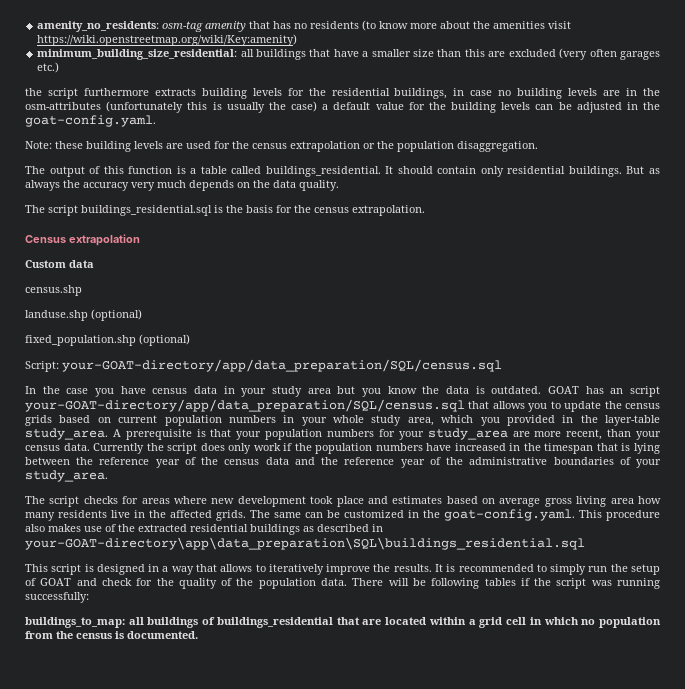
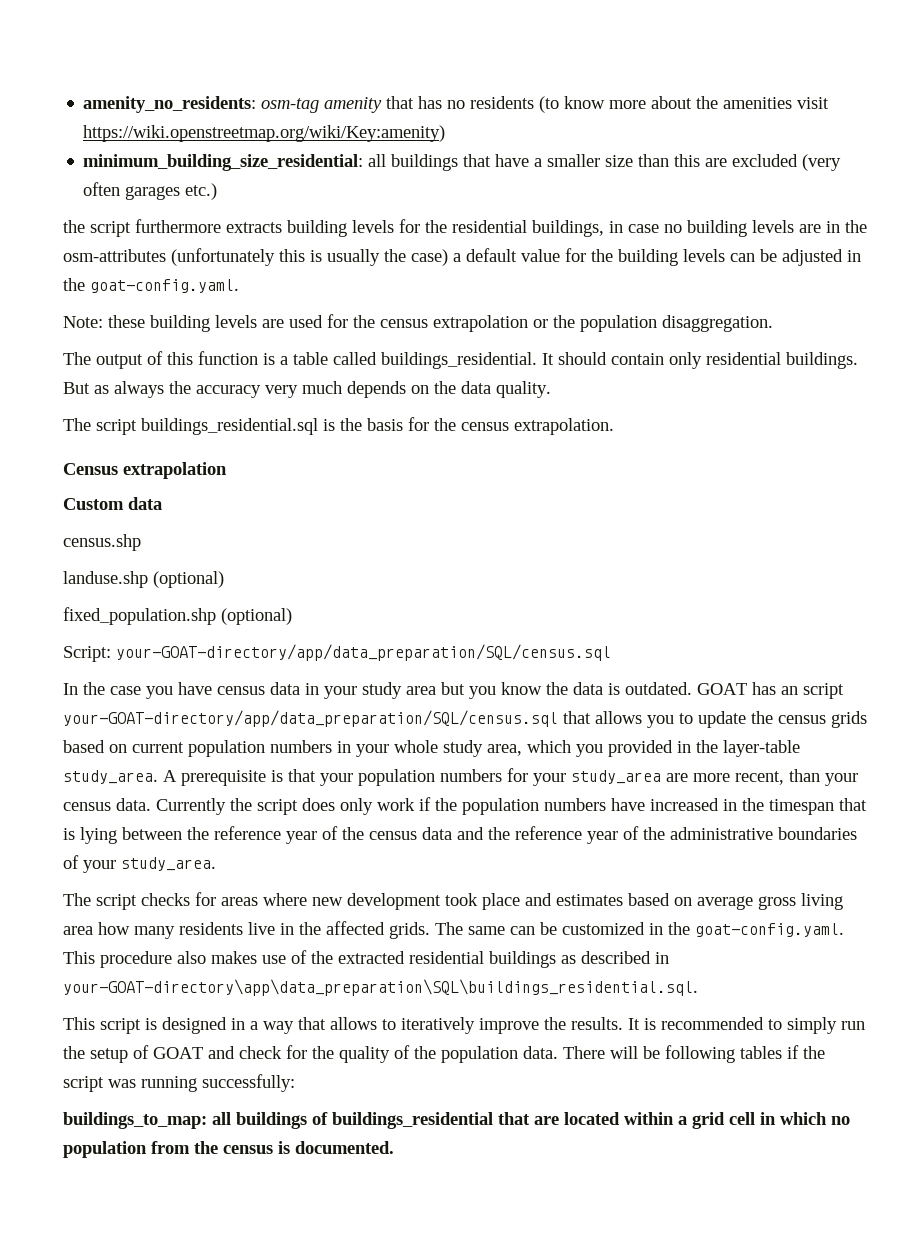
[25,537,585,550] your-GOAT-directory\app\data_preparation\SQL\buildings_residential.sql -> [63,979,698,996] your-GOAT-directory\app\data_preparation\SQL\buildings_residential.sql.

